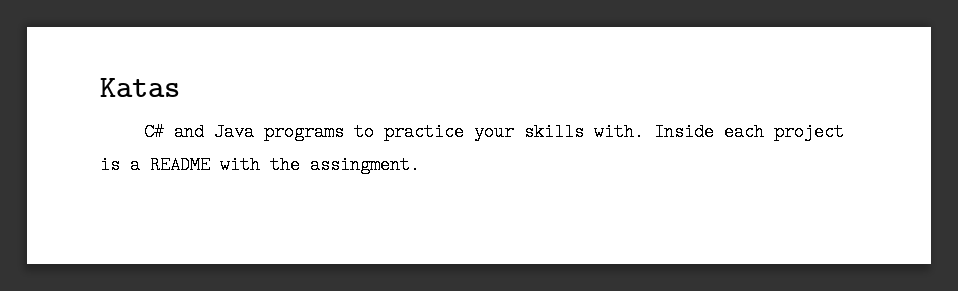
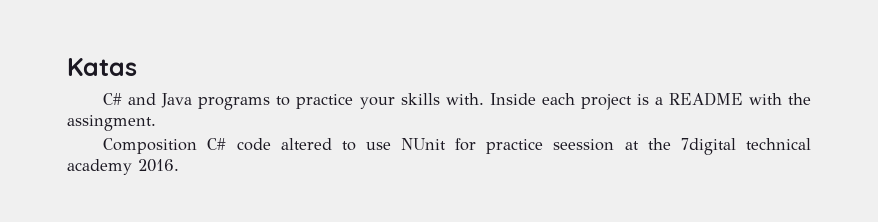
(420, 165) none -> [103,138,811,155] [67,159,179,175] // Composition C# code altered to use NUnit for practice seession at the 7digital technical academy 2016.

